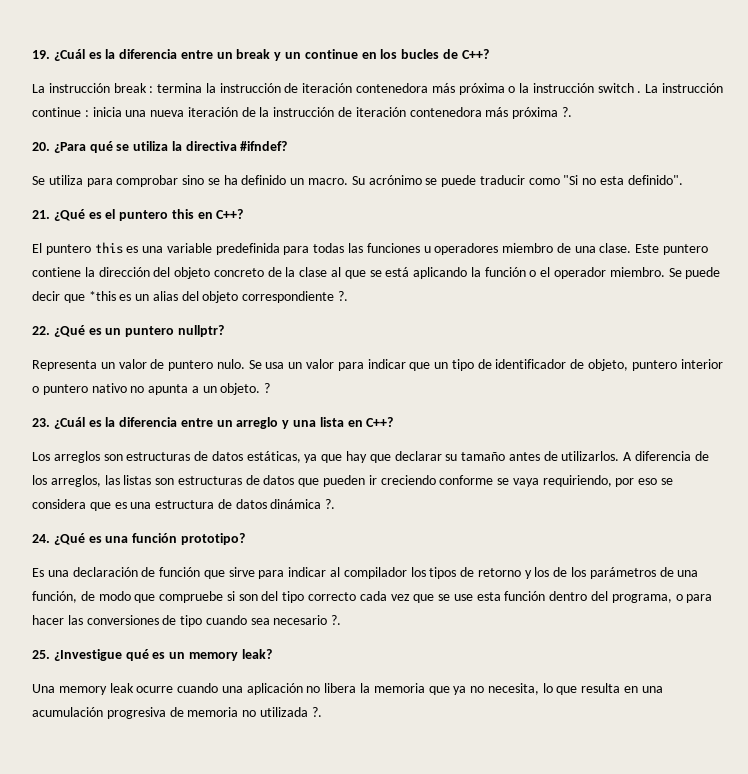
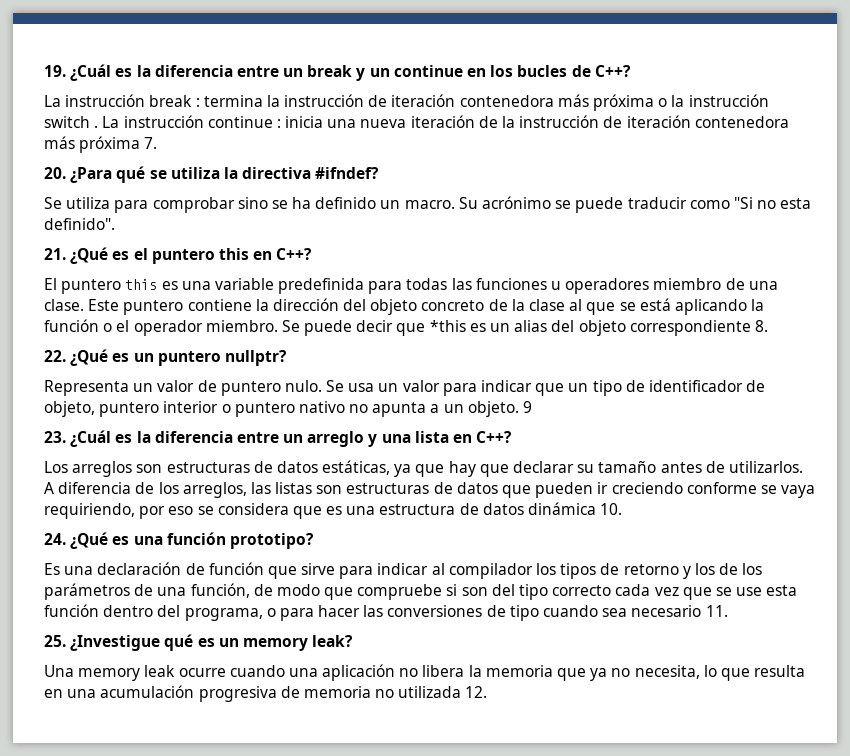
[561,107,572,117] ?. -> [144,137,158,149] 7.
[338,291,349,301] ?. -> [754,320,768,332] 8.
[264,383,271,393] ? -> [523,401,533,413] 9
[325,499,336,509] ?. -> [600,503,623,515] 10.
[331,615,342,625] ?. -> [705,605,728,617] 11.
[311,707,322,717] ?. -> [465,686,488,698] 12.

